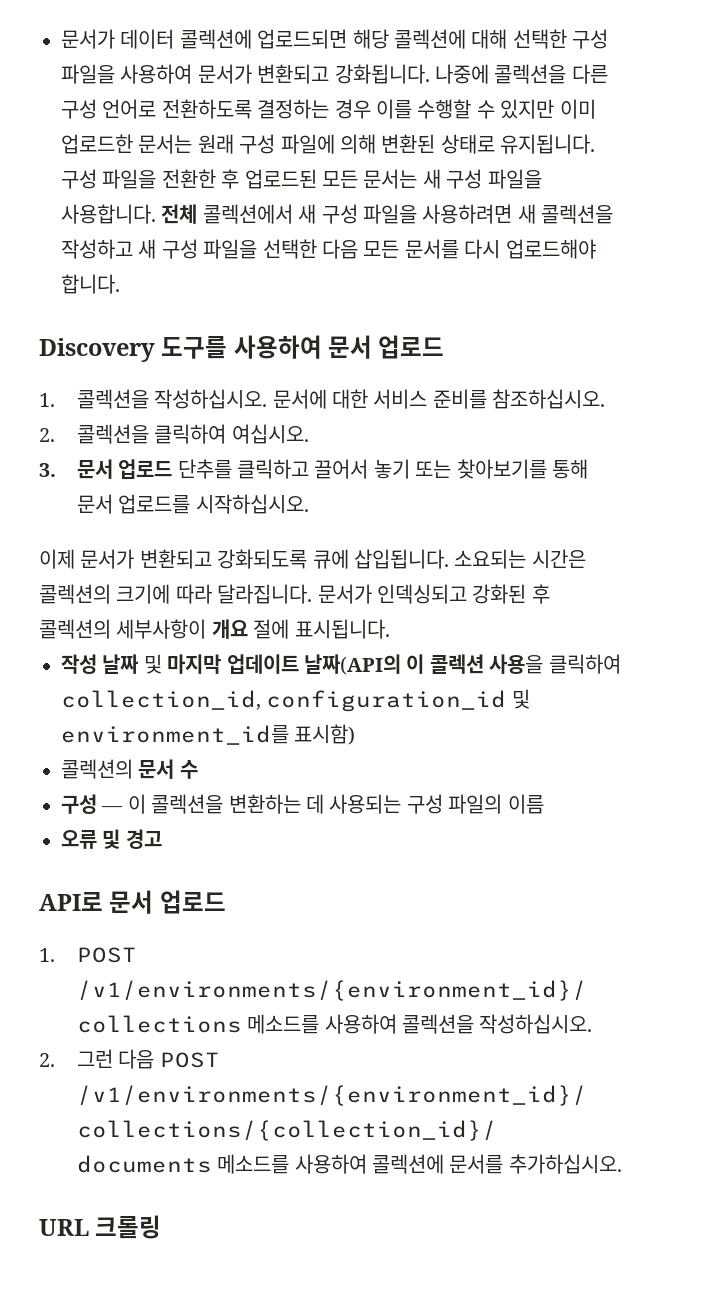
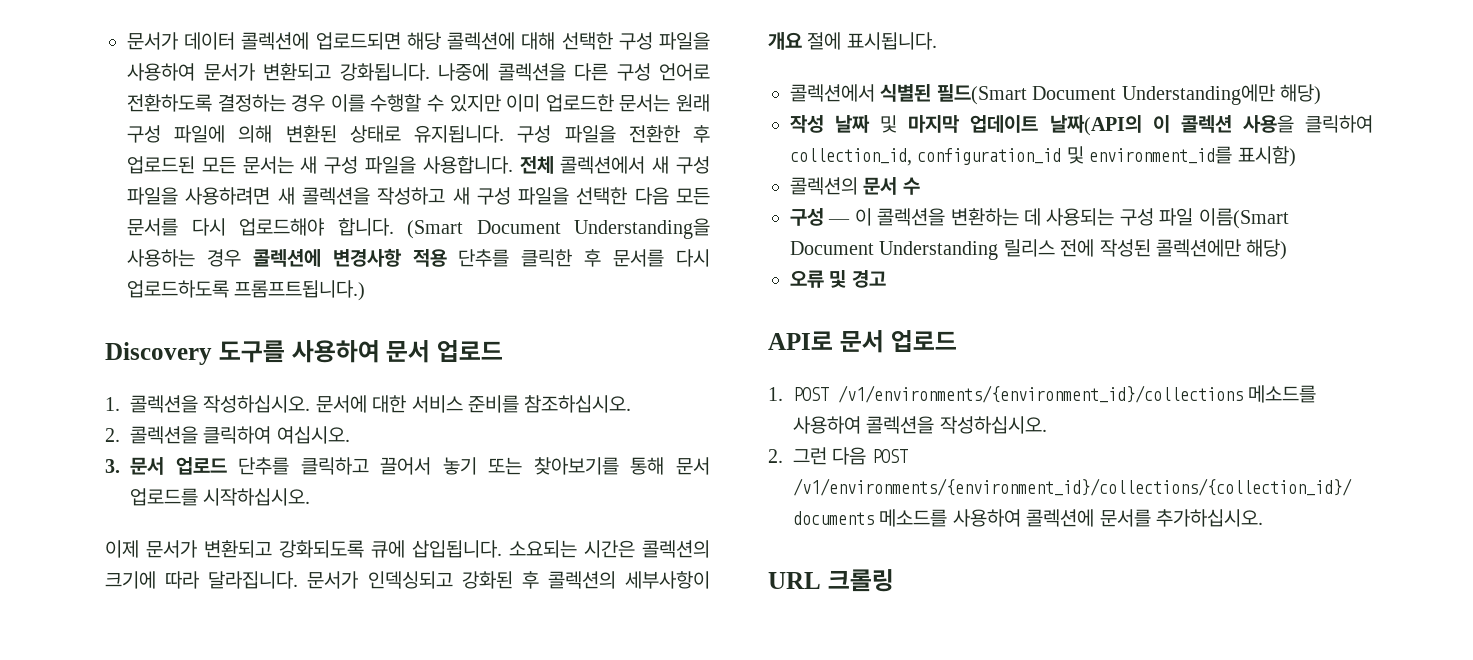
(120, 284) none -> [407,218,710,239] [127,248,711,267] [127,280,366,301] (Smart Document Understanding을 사용하는 경우 콜렉션에 변경사항 적용 단추를 클릭한 후 문서를 다시 업로드하도록 프롬프트됩니다.)
(390, 629) none -> [790,84,1321,105] // 콜렉션에서 식별된 필드(Smart Document Understanding에만 해당)
[448,794,544,814] 파일의 이름 -> [1159,208,1289,229] [790,239,1288,260] 파일 이름(Smart Document Understanding 릴리스 전에 작성된 콜렉션에만 해당)

